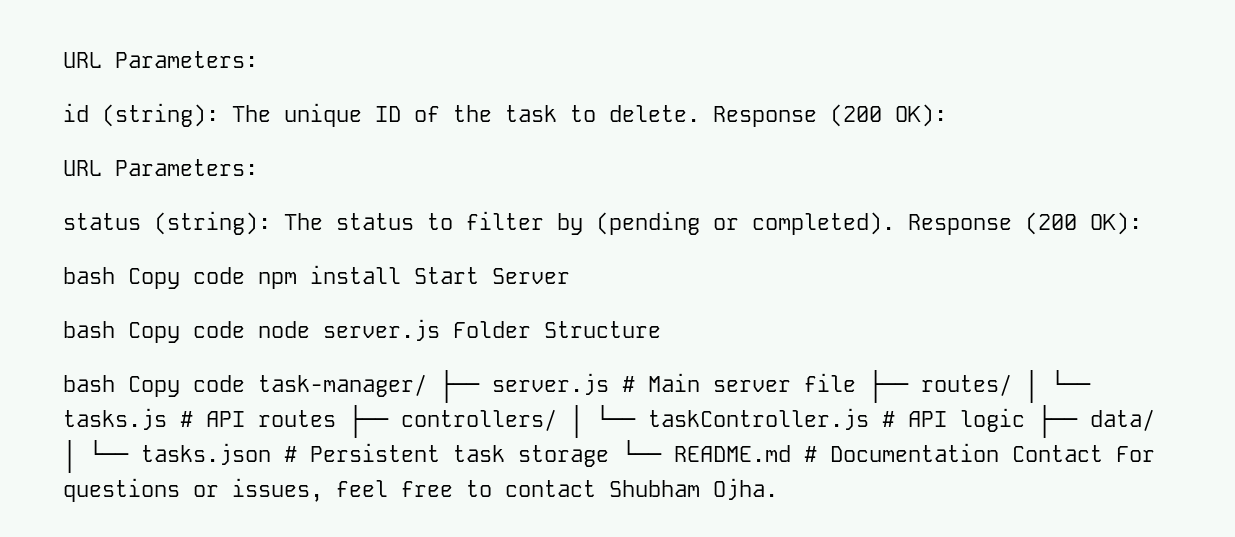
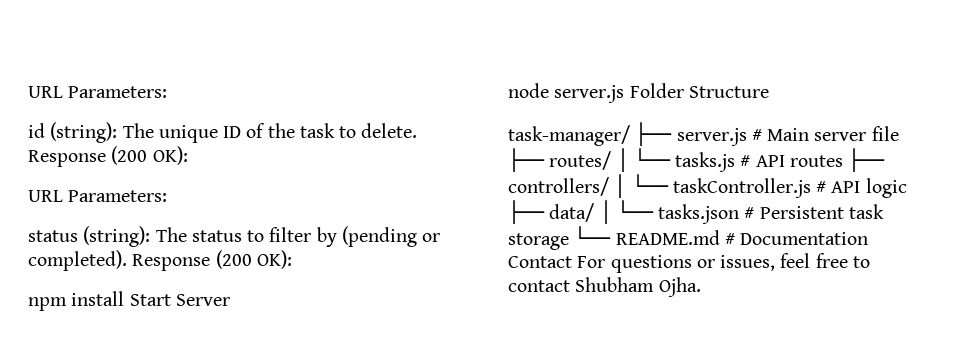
[63,267,245,289] bash Copy code -> (292, 259) none
[63,321,245,343] bash Copy code -> (230, 300) none
[63,375,245,397] bash Copy code -> (769, 92) none

